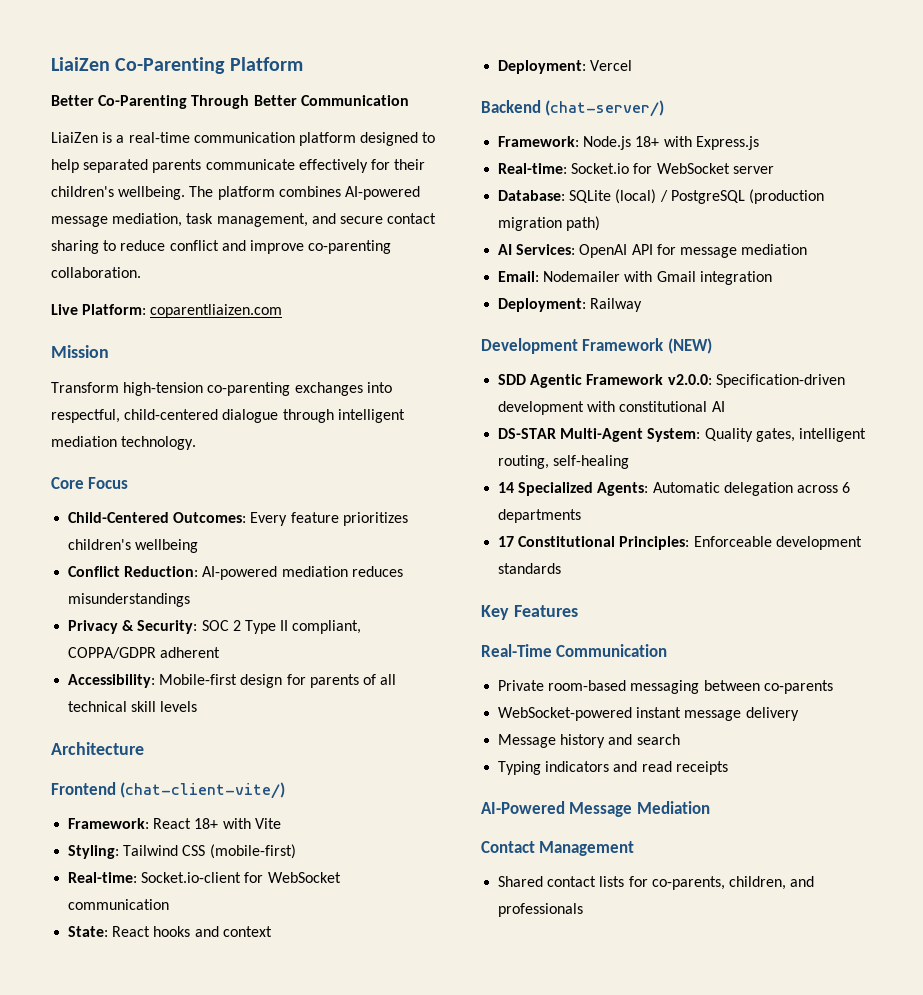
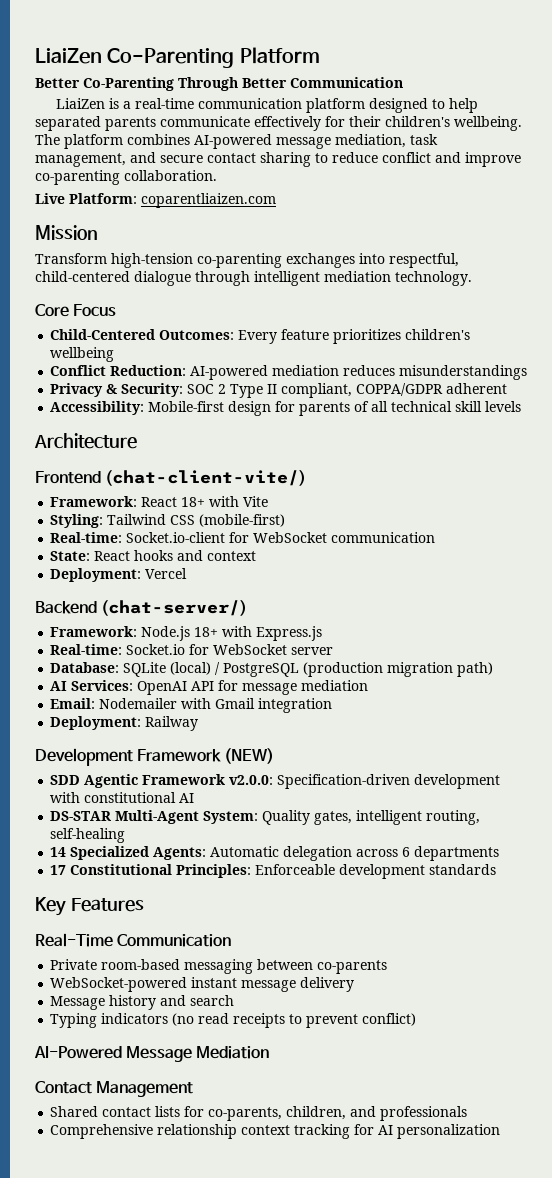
[613,761,638,772] and -> [172,1013,195,1026] (no
(728, 768) none -> [289,1013,417,1028] to prevent conflict)
(584, 910) none -> [50,1124,501,1139] // Comprehensive relationship context tracking for AI personalization

